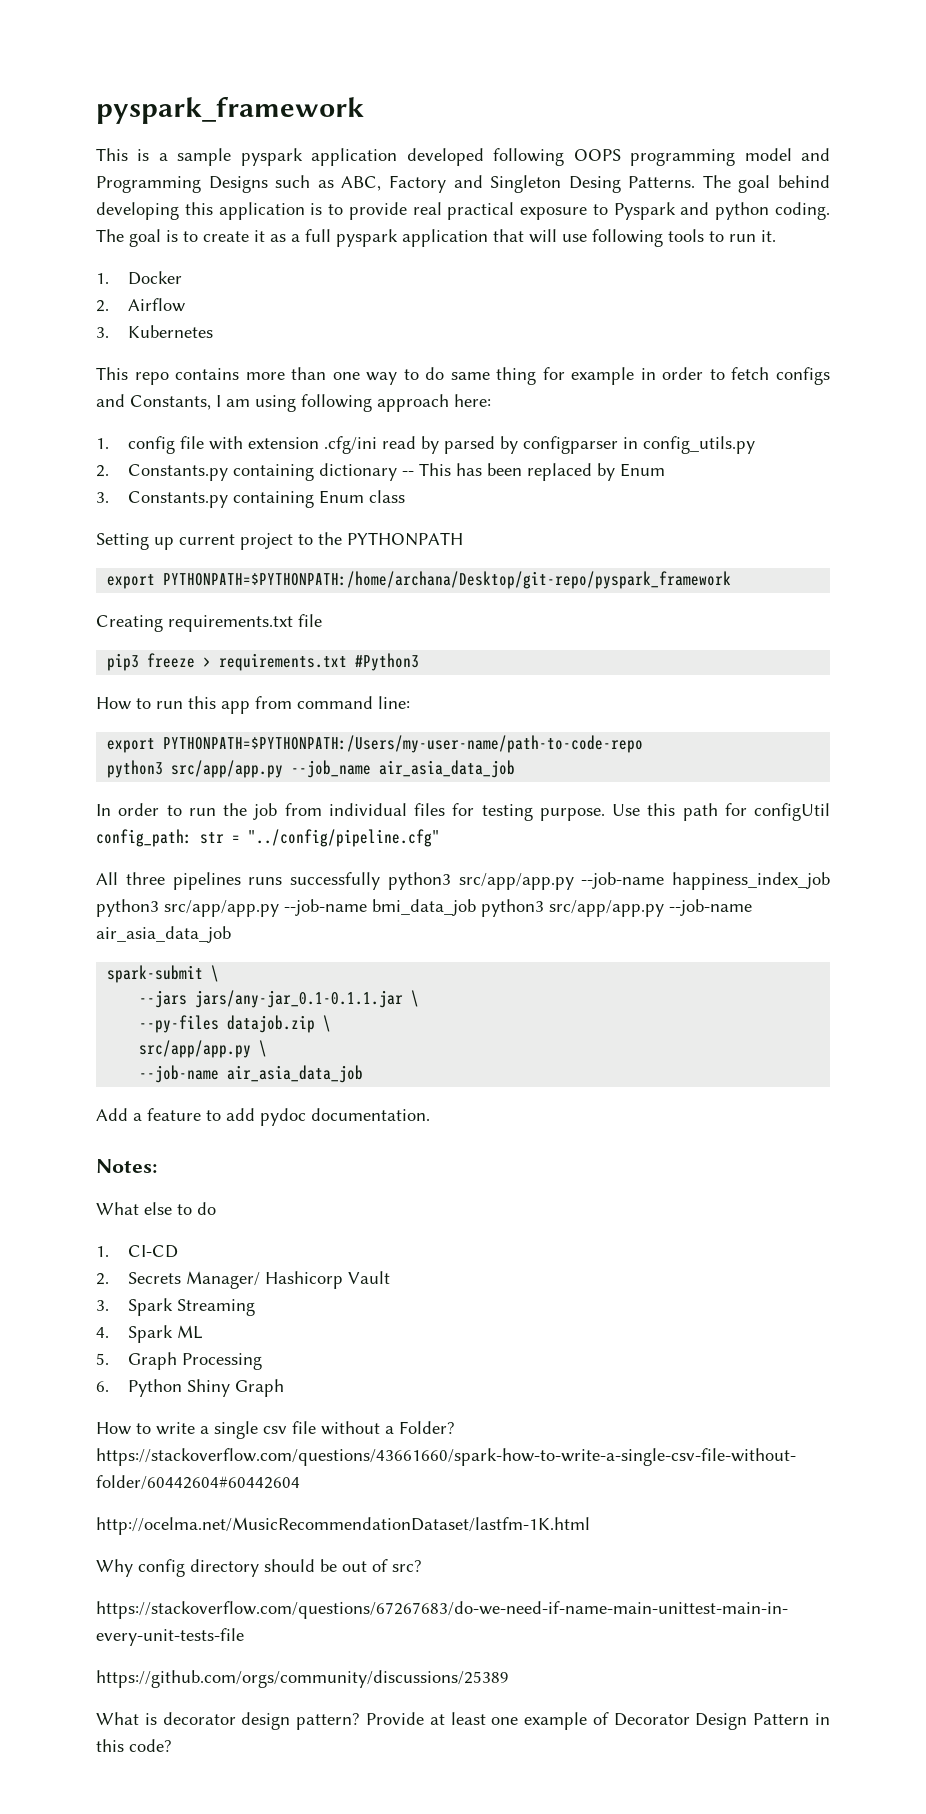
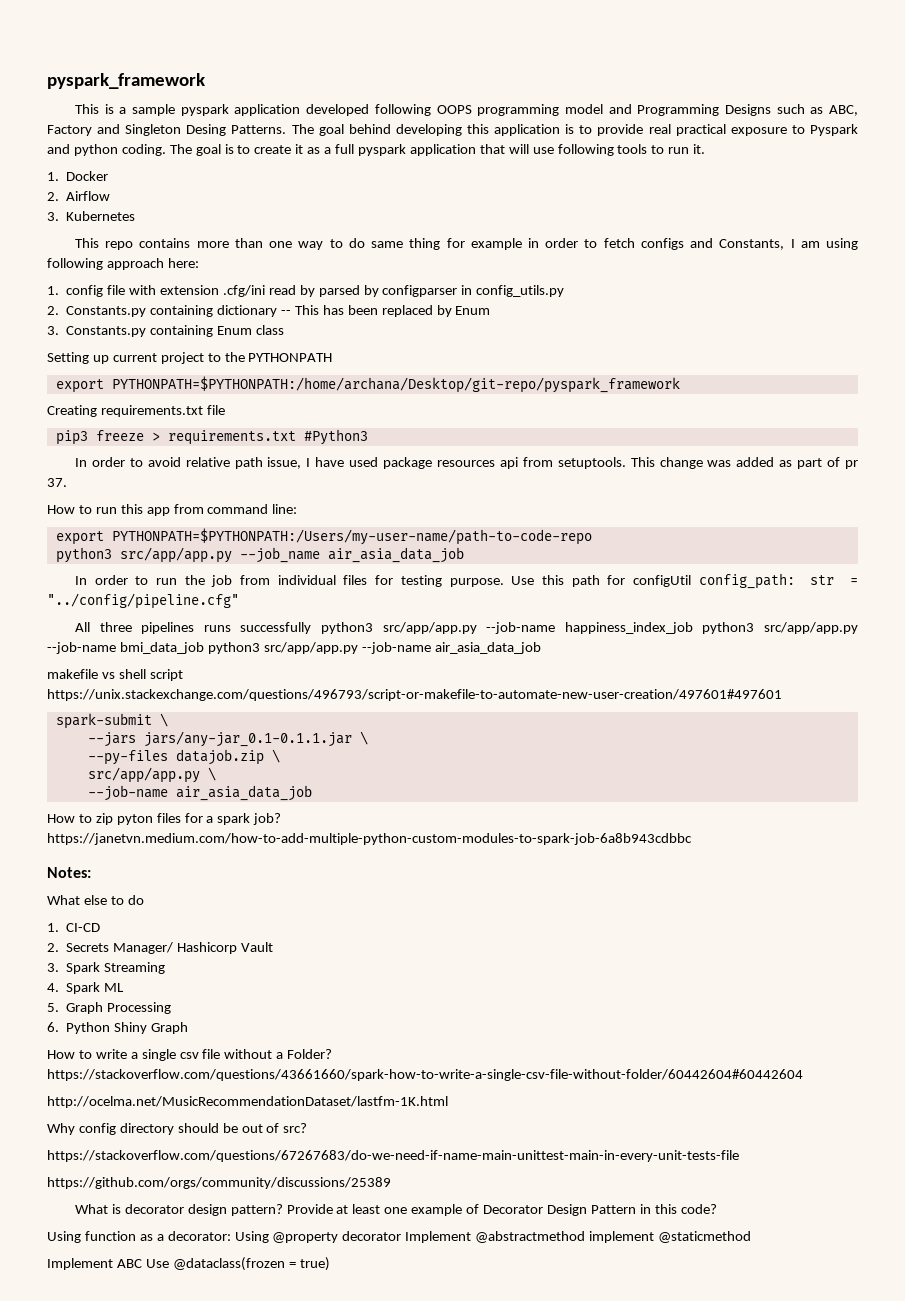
(420, 662) none -> [74,457,859,469] [47,478,67,487] // In order to avoid relative path issue, I have used package resources api from setuptools. This change was added as part of pr 37.
(231, 934) none -> [47,669,183,681] [47,689,782,701] // makefile vs shell script https://unix.stackexchange.com/questions/496793/script-or-makefile-to-automate-new-user-creation/497601#497601
[96,1108,430,1126] Add a feature to add pydoc documentation. -> [47,813,282,825] [47,833,692,845] How to zip pyton files for a spark job? https://janetvn.medium.com/how-to-add-multiple-python-custom-modules-to-spark-job-6a8b943cdbbc
(172, 1745) none -> [47,1231,752,1243] [47,1257,330,1271] // Using function as a decorator: Using @property decorator Implement @abstractmethod implement @staticmethod // Implement ABC Use @dataclass(frozen = true)

